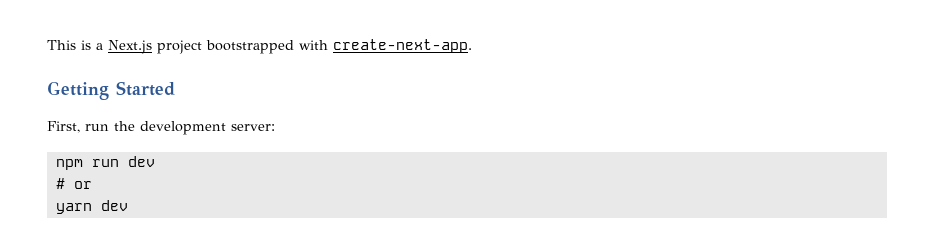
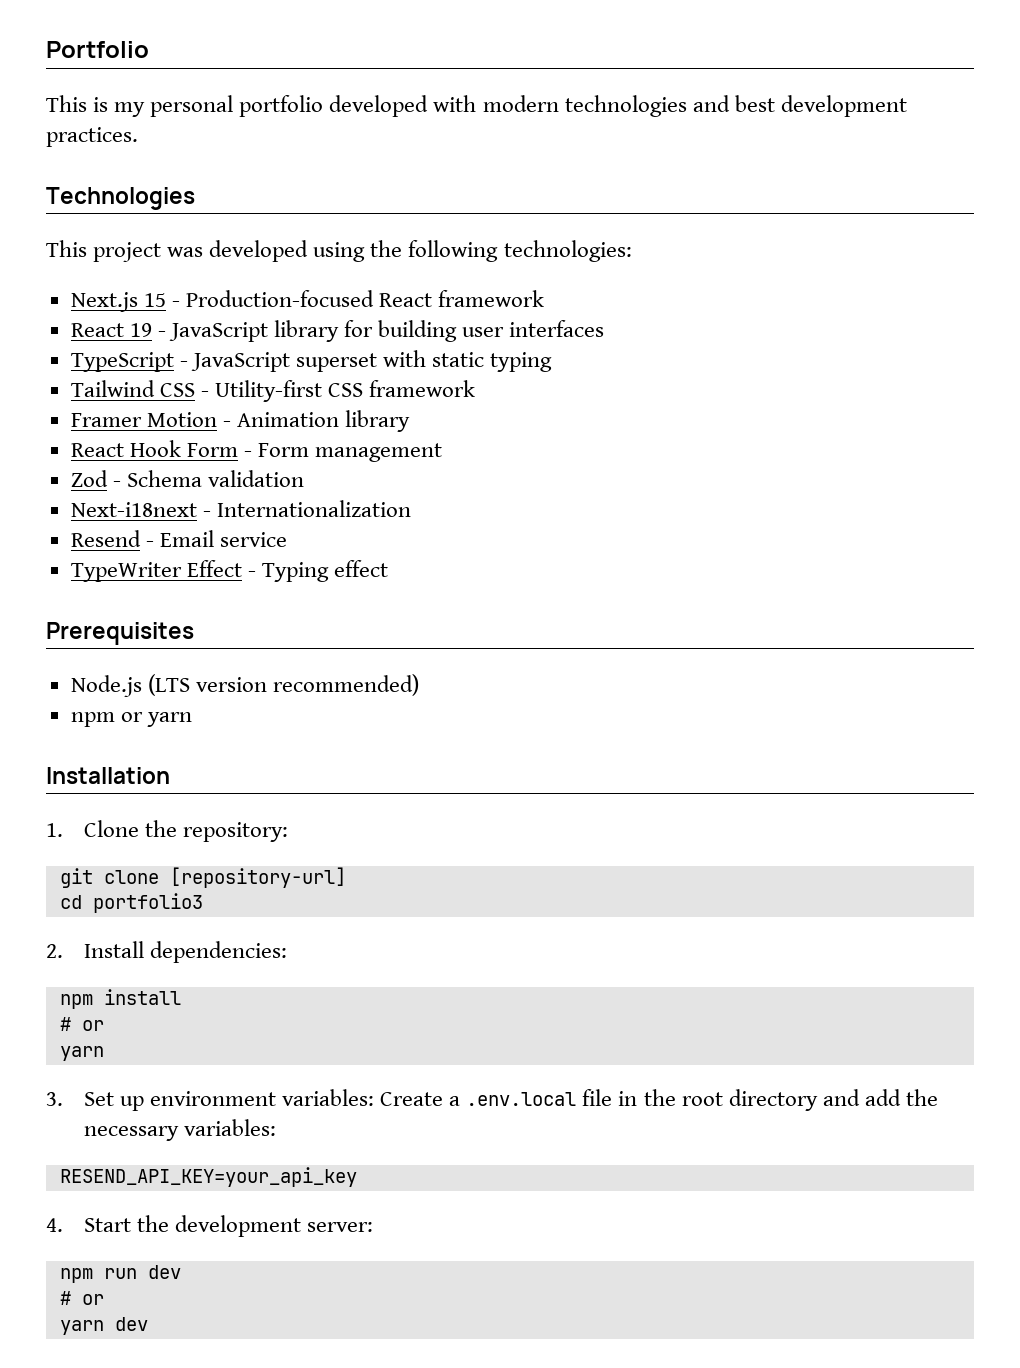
(47, 45) none -> [46,41,149,58] Portfolio //
[96,39,472,54] [47,81,175,100] [47,121,109,133] a Next.js project bootstrapped with create-next-app. // Getting Started // First, run -> [114,95,907,117] [46,127,138,147] [46,187,195,210] [46,240,632,262] [70,290,545,312] [70,320,605,342] [70,350,553,372] [70,380,476,402] [70,410,411,432] [70,440,443,462] [70,470,304,487] [70,500,411,517] [70,530,287,547] [70,560,389,582] [46,622,194,645] [70,674,419,697] [70,712,192,727] [46,767,170,784] [46,820,289,842] [59,867,346,888] [59,893,203,913] [46,941,287,963] [59,989,181,1009] [59,1017,104,1031] [59,1046,104,1061] [46,1089,938,1111] [83,1119,276,1141] [59,1167,357,1187] [46,1218,131,1232] my personal portfolio developed with modern technologies and best development practices. // Technologies // This project was developed using the following technologies: // Next.js 15 - Production-focused React framework // React 19 - JavaScript library for building user interfaces // TypeScript - JavaScript superset with static typing // Tailwind CSS - Utility-first CSS framework // Framer Motion - Animation library // React Hook Form - Form management // Zod - Schema validation // Next-i18next - Internationalization // Resend - Email service // TypeWriter Effect - Typing effect // Prerequisites // Node.js (LTS version recommended) // npm or yarn // Installation // 1. Clone the repository: // git clone [repository-url] // cd portfolio3 // 2. Install dependencies: // npm install // # or // yarn // 3. Set up environment variables: Create a .env.local file in the root directory and add the necessary variables: // RESEND_API_KEY=your_api_key // 4. Start

